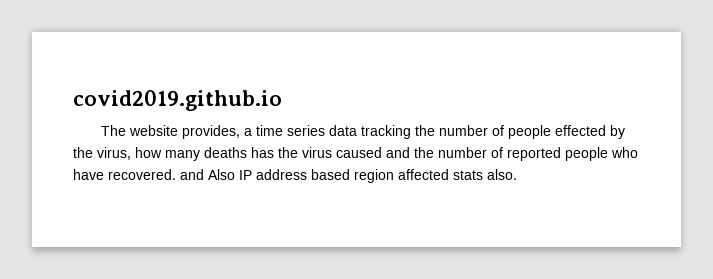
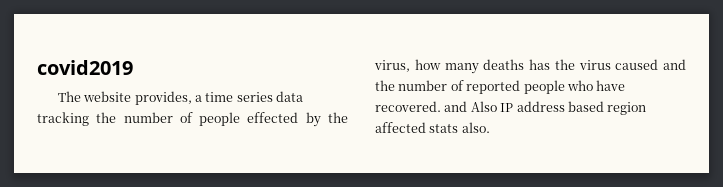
[73,90,282,111] covid2019.github.io -> [37,60,133,75] covid2019

